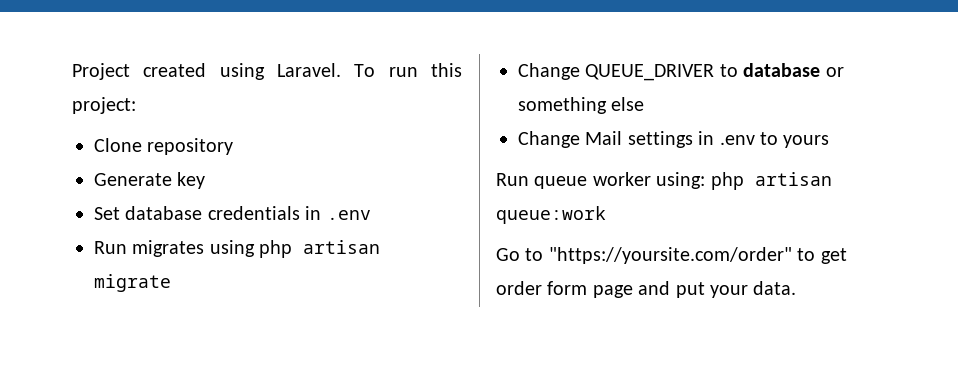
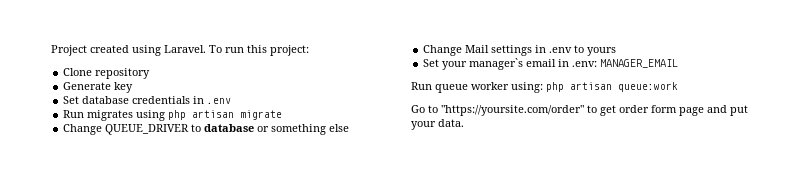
(830, 141) none -> [423,58,679,70] // Set your manager`s email in .env: MANAGER_EMAIL

